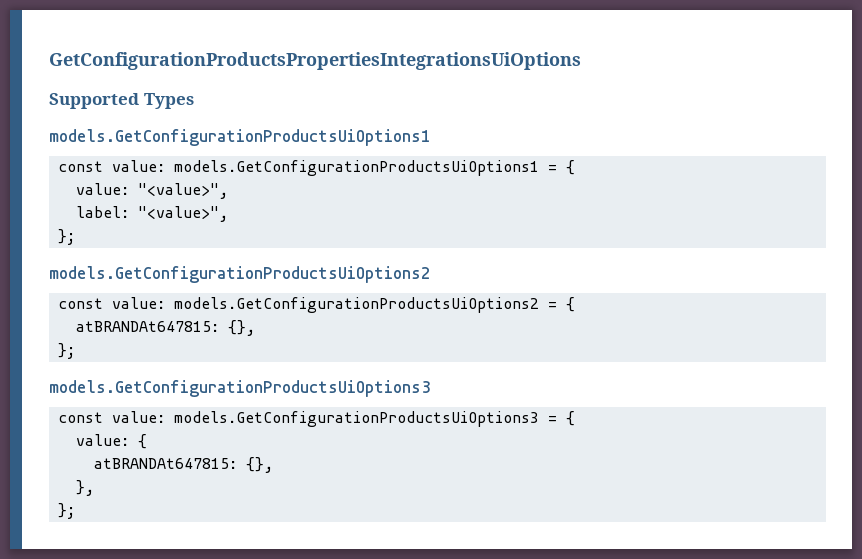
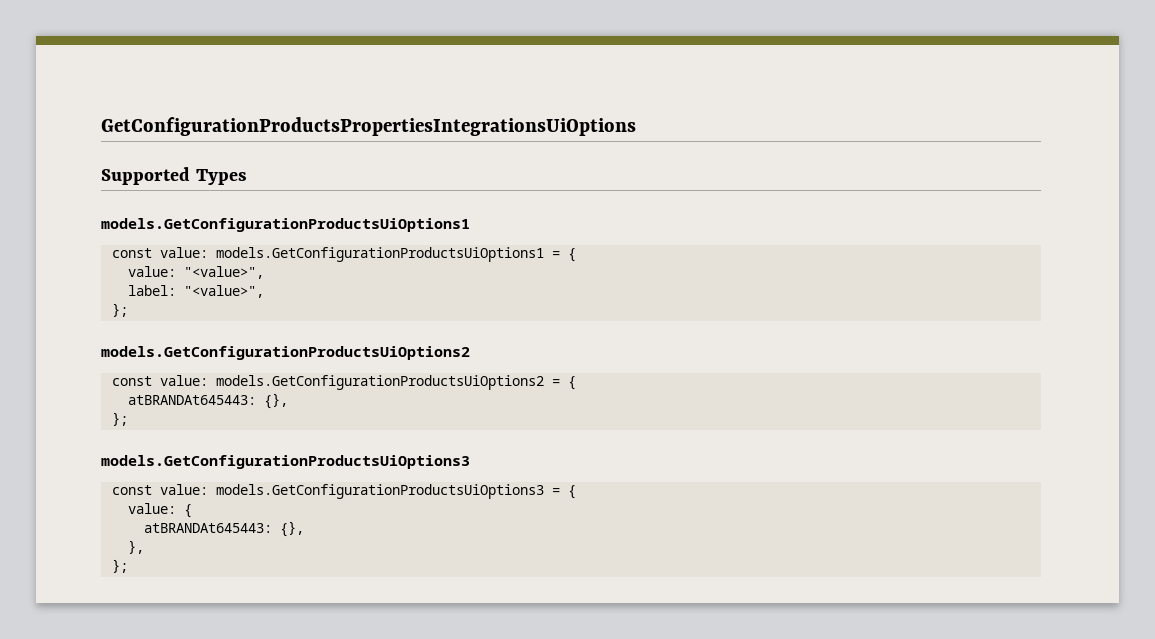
[76,321,220,332] atBRANDAt647815: -> [127,395,256,405] atBRANDAt645443:
[94,458,238,469] atBRANDAt647815: -> [143,523,272,533] atBRANDAt645443:

